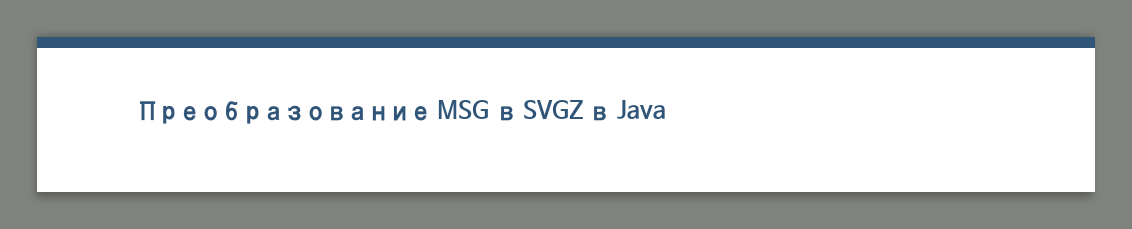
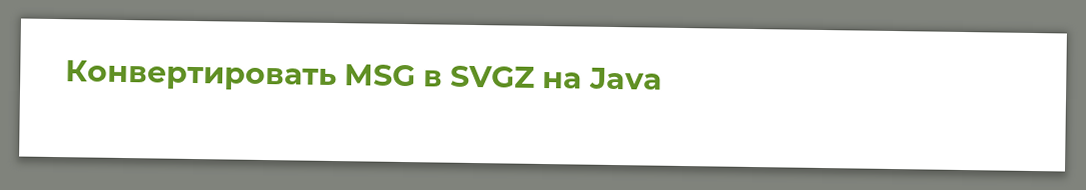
[137,101,431,124] Преобразование -> [65,60,337,92] Конвертировать
[589,106,611,121] в -> [542,71,583,89] на

